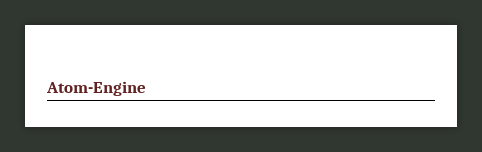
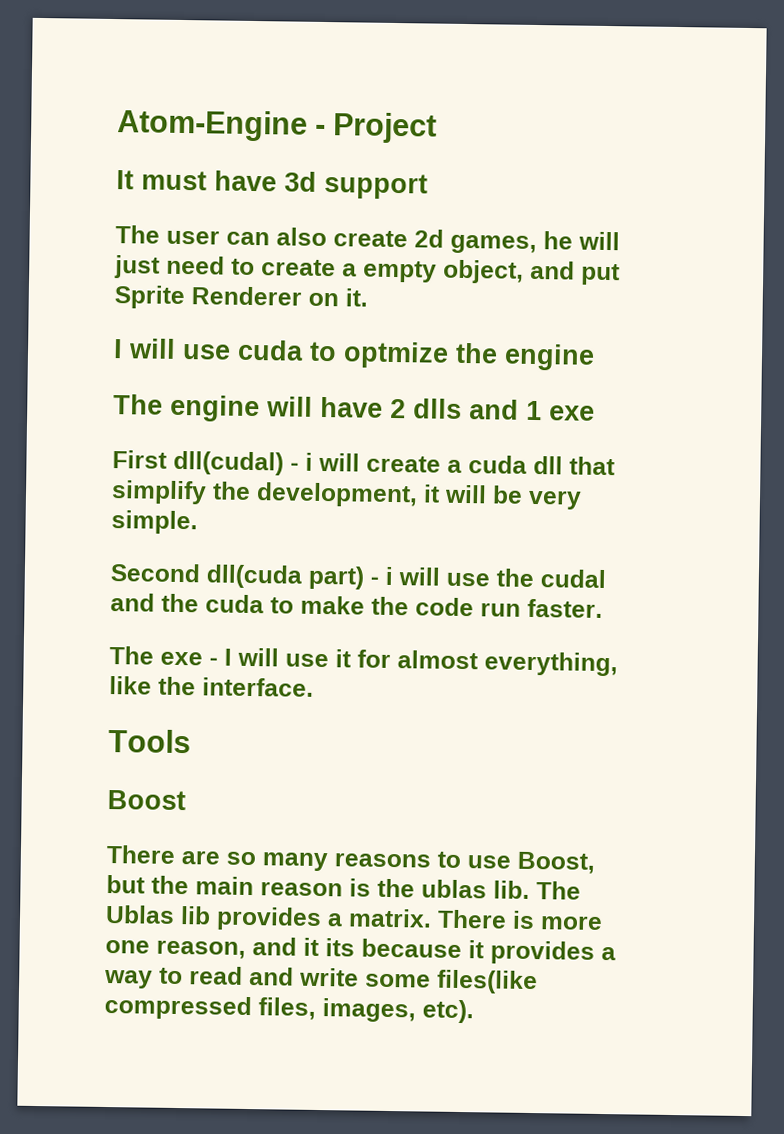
(146, 88) none -> [315,112,438,144] [116,170,428,200] [115,225,620,255] [114,255,620,286] [114,285,368,310] [113,338,595,371] [113,394,595,423] [112,450,615,476] [111,480,582,510] [111,510,198,535] [110,563,606,590] [110,593,603,618] [109,646,618,677] [109,676,314,697] [108,729,191,754] [107,790,186,811] [106,844,595,874] [106,874,581,900] [105,904,603,932] [105,937,616,965] [104,966,538,995] [104,994,474,1024] - Project // It must have 3d support // The user can also create 2d games, he will just need to create a empty object, and put Sprite Renderer on it. // I will use cuda to optmize the engine // The engine will have 2 dlls and 1 exe // First dll(cudal) - i will create a cuda dll that simplify the development, it will be very simple. // Second dll(cuda part) - i will use the cudal and the cuda to make the code run faster. // The exe - I will use it for almost everything, like the interface. // Tools // Boost // There are so many reasons to use Boost, but the main reason is the ublas lib. The Ublas lib provides a matrix. There is more one reason, and it its because it provides a way to read and write some files(like compressed files, images, etc).

